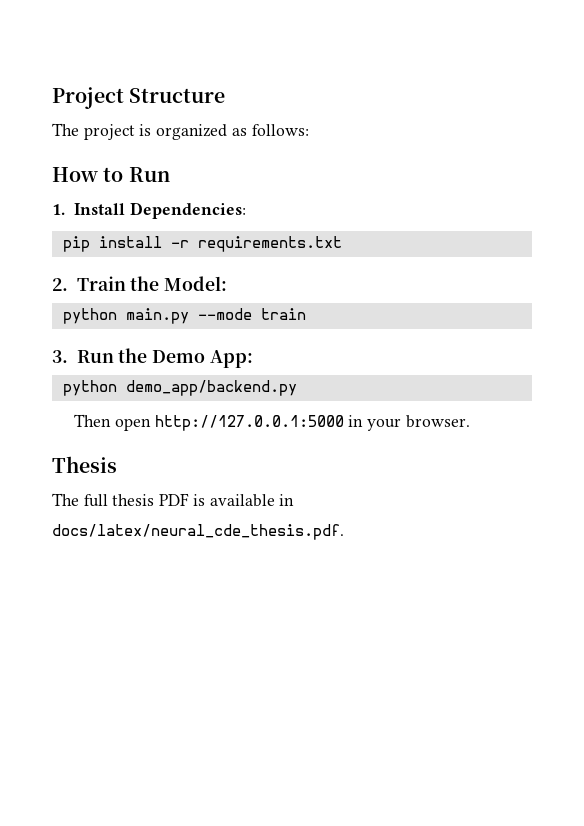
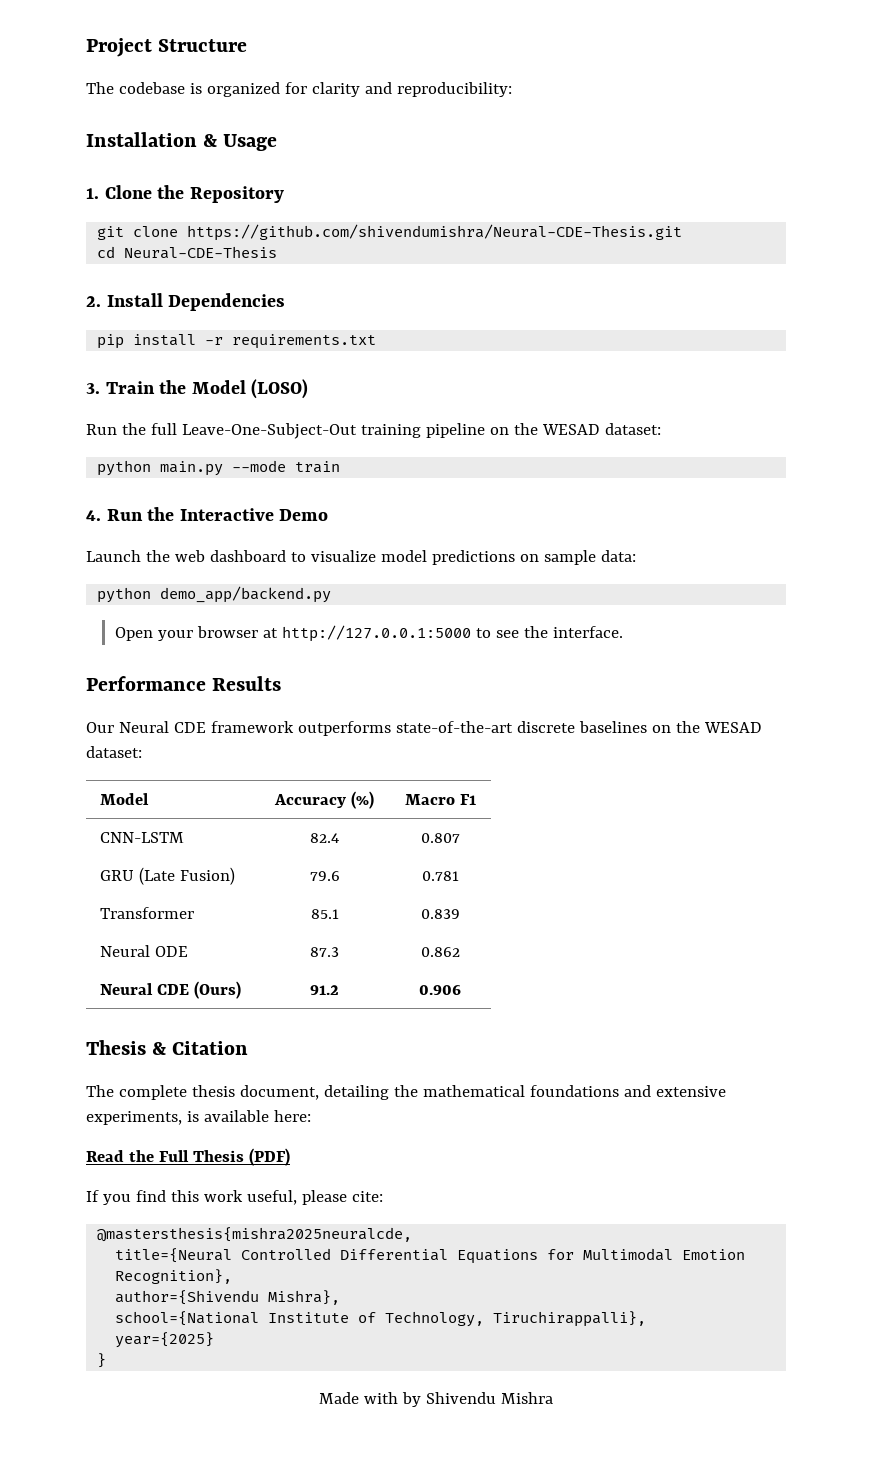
[83,124,135,140] project -> [118,82,185,94] codebase
[231,124,309,136] [52,167,170,182] [52,202,247,219] as follows: // How to Run // 1. Install Dependencies: -> [284,82,512,97] [86,132,278,151] [86,185,284,203] [97,224,683,241] [97,246,278,259] [86,293,286,311] for clarity and reproducibility: // Installation & Usage // 1. Clone the Repository // git clone https://github.com/shivendumishra/Neural-CDE-Thesis.git // cd Neural-CDE-Thesis // 2. Install Dependencies
[52,278,68,291] 2. -> [86,383,100,394] 3.
[164,276,228,291] Model: -> [191,379,309,399] [86,423,661,439] Model (LOSO) // Run the full Leave-One-Subject-Out training pipeline on the WESAD dataset:
[52,348,148,363] 3. Run the -> [86,507,274,521] 4. Run the Interactive
[209,350,253,368] [62,380,297,396] [74,414,470,431] [52,456,117,473] [52,493,295,507] [52,524,344,540] App: // python demo_app/backend.py // Then open http://127.0.0.1:5000 in your browser. // Thesis // The full thesis PDF is available in docs/latex/neural_cde_thesis.pdf. -> [86,550,636,565] [97,586,332,603] [115,625,624,642] [86,676,282,691] [86,721,762,736] [86,746,142,758] [100,793,150,805] [274,791,374,809] [404,794,476,805] [100,832,185,843] [310,833,339,843] [420,833,460,843] [100,867,236,885] [309,871,340,881] [421,871,459,881] [100,907,195,919] [310,909,339,919] [420,909,460,919] [100,945,189,957] [310,947,339,957] [420,947,460,957] [100,981,242,999] [310,985,339,995] [419,985,461,995] [86,1040,249,1055] [86,1085,726,1100] [86,1110,311,1125] [86,1148,290,1166] [86,1190,383,1205] [97,1227,413,1242] [115,1248,746,1264] [115,1269,233,1284] [115,1290,341,1305] [115,1311,647,1327] [115,1332,215,1348] [97,1353,107,1368] [319,1392,553,1407] // Launch the web dashboard to visualize model predictions on sample data: // python demo_app/backend.py // Open your browser at http://127.0.0.1:5000 to see the interface. // Performance Results // Our Neural CDE framework outperforms state-of-the-art discrete baselines on the WESAD dataset: // Model | Accuracy (%) | Macro F1 // CNN-LSTM | 82.4 | 0.807 // GRU (Late Fusion) | 79.6 | 0.781 // Transformer | 85.1 | 0.839 // Neural ODE | 87.3 | 0.862 // Neural CDE (Ours) | 91.2 | 0.906 // Thesis & Citation // The complete thesis document, detailing the mathematical foundations and extensive experiments, is available here: // Read the Full Thesis (PDF) // If you find this work useful, please cite: // @mastersthesis{mishra2025neuralcde, // title={Neural Controlled Differential Equations for Multimodal Emotion Recognition}, // author={Shivendu Mishra}, // school={National Institute of Technology, Tiruchirappalli}, // year={2025} // } // Made with by Shivendu Mishra

